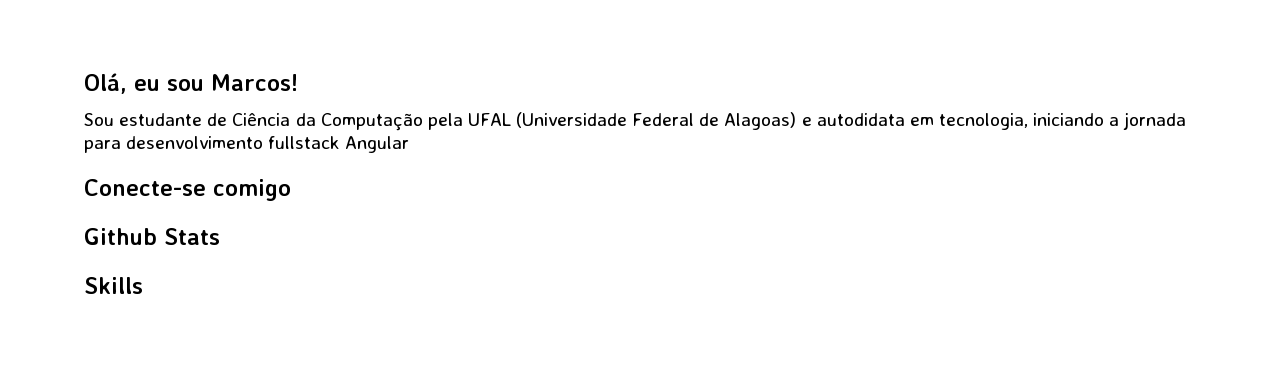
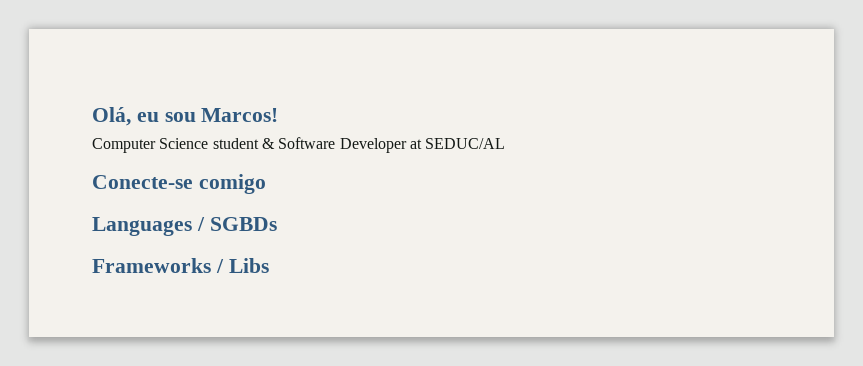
[84,112,1187,131] [84,136,410,153] [84,179,291,201] [84,228,220,245] [84,277,143,294] Sou estudante de Ciência da Computação pela UFAL (Universidade Federal de Alagoas) e autodidata em tecnologia, iniciando a jornada para desenvolvimento fullstack Angular // Conecte-se comigo // Github Stats // Skills -> [92,137,506,153] [92,174,266,194] [92,217,277,236] [92,258,269,273] Computer Science student & Software Developer at SEDUC/AL // Conecte-se comigo // Languages / SGBDs // Frameworks / Libs

